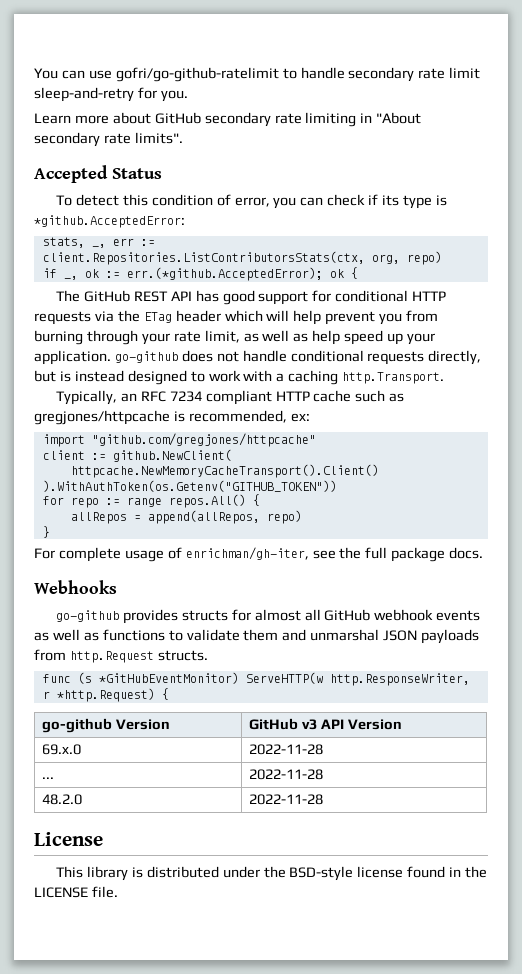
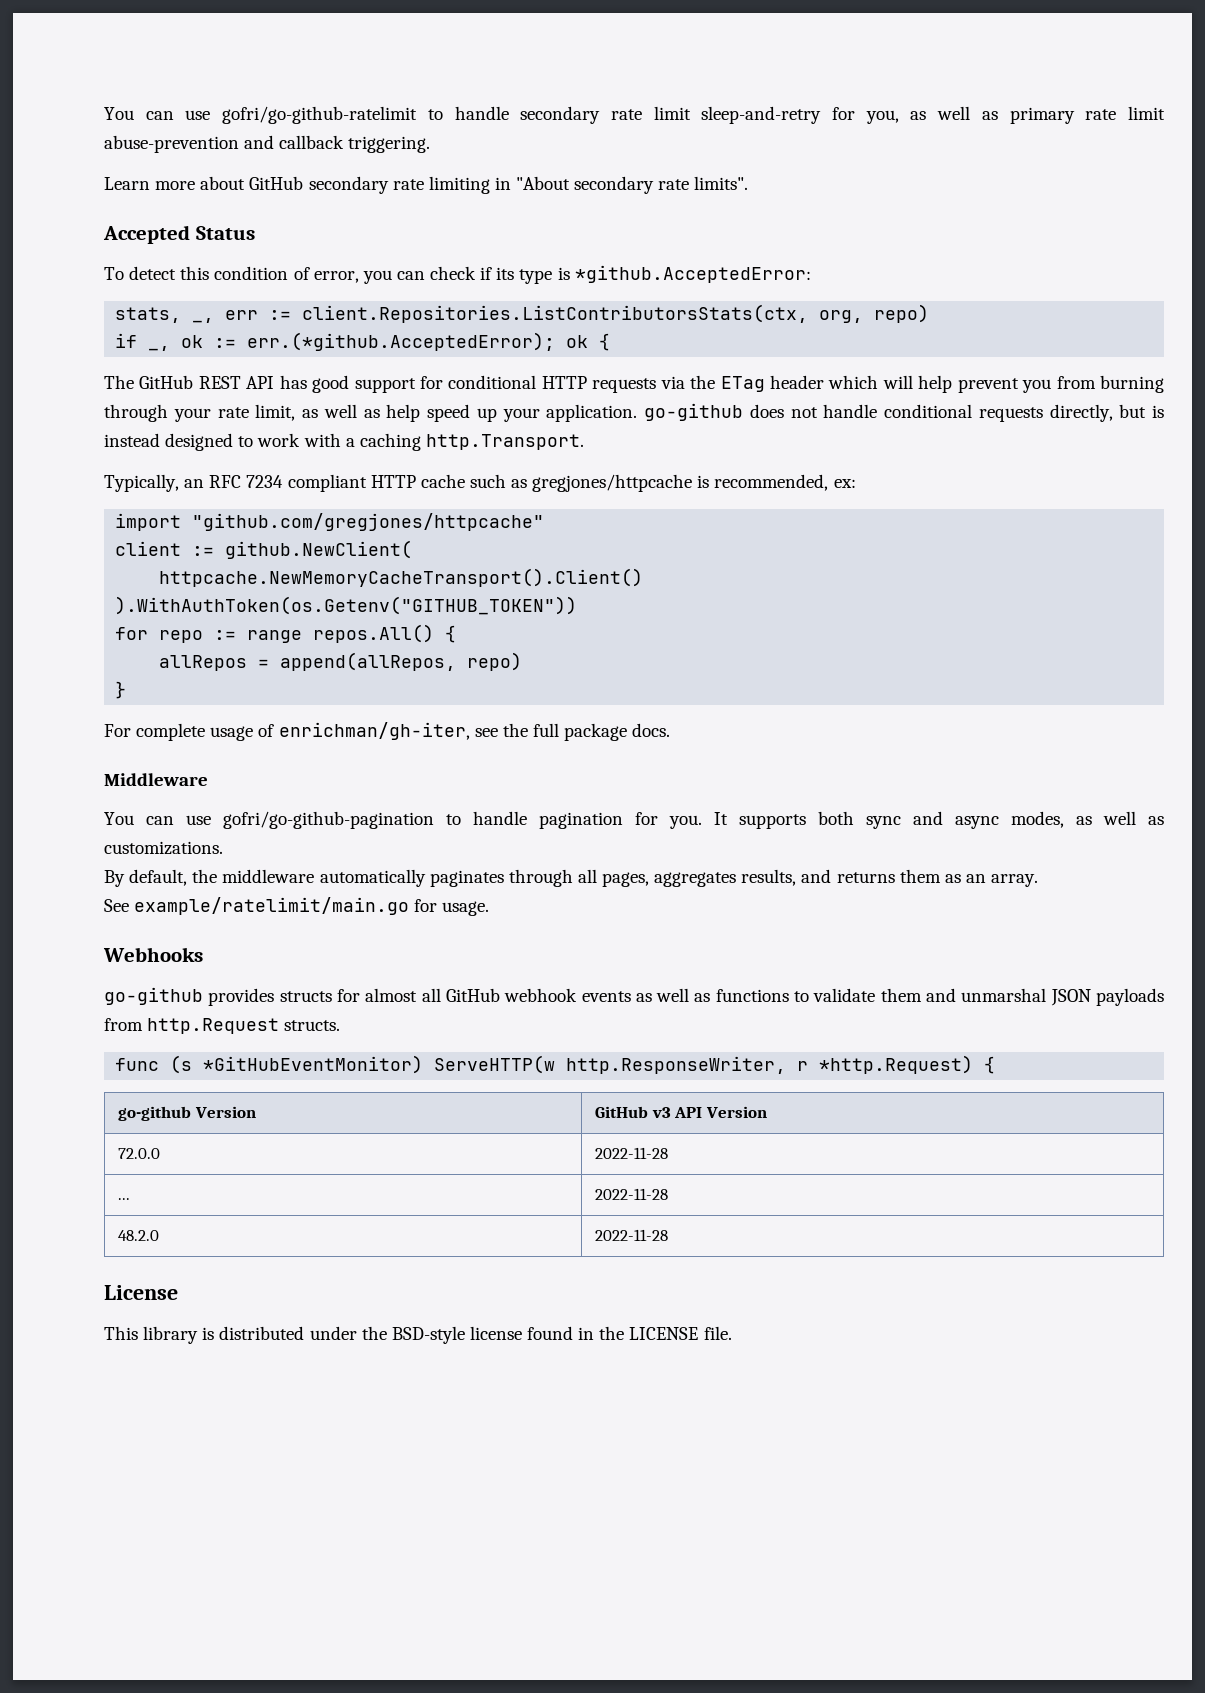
[160,90,188,102] you. -> [865,106,1166,124] [104,135,431,153] you, as well as primary rate limit abuse-prevention and callback triggering.
(484, 553) none -> [104,773,208,786] [104,811,1164,829] [104,841,223,855] [104,869,1039,887] [104,897,490,916] // Middleware // You can use gofri/go-github-pagination to handle pagination for you. It supports both sync and async modes, as well as customizations. // By default, the middleware automatically paginates through all pages, aggregates results, and returns them as an array. // See example/ratelimit/main.go for usage.
[41,744,81,755] 69.x.0 -> [117,1148,160,1159] 72.0.0

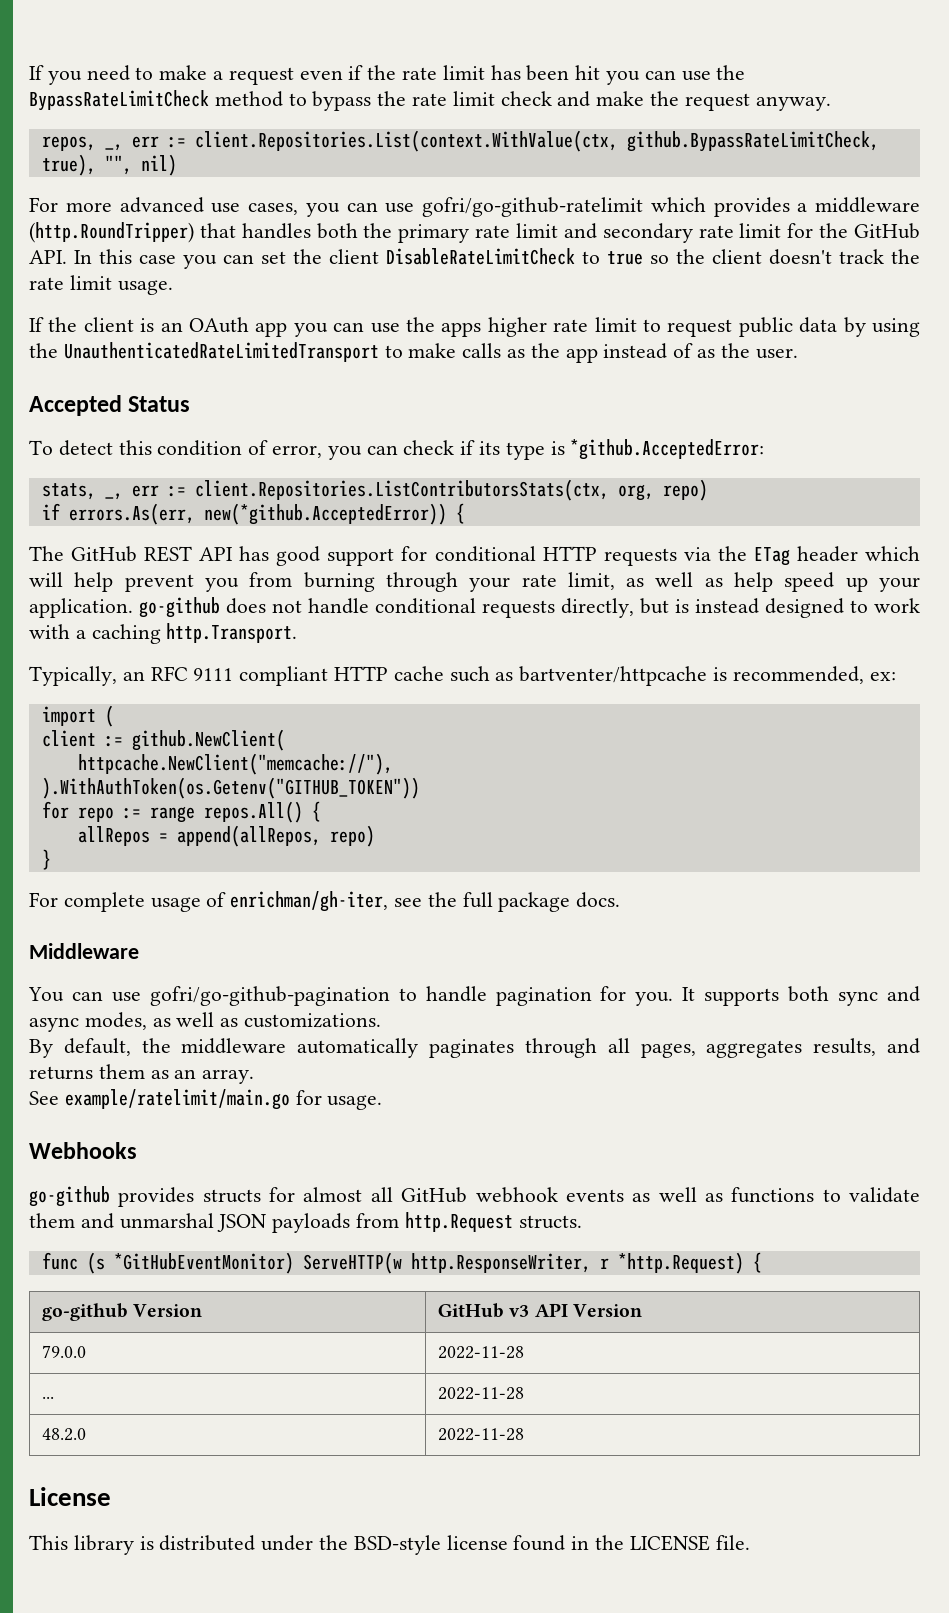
[104,106,1166,124] [104,135,431,153] [104,176,749,194] You can use gofri/go-github-ratelimit to handle secondary rate limit sleep-and-retry for you, as well as primary rate limit abuse-prevention and callback triggering. // Learn more about GitHub secondary rate limiting in "About secondary rate limits". -> [29,65,746,85] [29,90,831,111] [41,130,879,152] [41,154,177,176] [29,197,920,217] [29,222,921,243] [29,248,920,269] [29,275,173,295] [29,317,920,337] [29,342,798,363] If you need to make a request even if the rate limit has been hit you can use the BypassRateLimitCheck method to bypass the rate limit check and make the request anyway. // repos, _, err := client.Repositories.List(context.WithValue(ctx, github.BypassRateLimitCheck, true), "", nil) // For more advanced use cases, you can use gofri/go-github-ratelimit which provides a middleware (http.RoundTripper) that handles both the primary rate limit and secondary rate limit for the GitHub API. In this case you can set the client DisableRateLimitCheck to true so the client doesn't track the rate limit usage. // If the client is an OAuth app you can use the apps higher rate limit to request public data by using the UnauthenticatedRateLimitedTransport to make calls as the app instead of as the user.
[148,332,589,351] _, ok := err.(*github.AcceptedError); ok -> [68,503,447,525] errors.As(err, new(*github.AcceptedError))
[246,475,284,488] 7234 -> [193,668,234,681] 9111
[532,474,693,492] gregjones/httpcache -> [519,666,708,686] bartventer/httpcache
[192,513,545,531] "github.com/gregjones/httpcache" -> [104,705,114,727] (
[159,568,644,587] httpcache.NewMemoryCacheTransport().Client() -> [77,753,393,775] httpcache.NewClient("memcache://"),
[117,1148,160,1159] 72.0.0 -> [42,1345,87,1358] 79.0.0

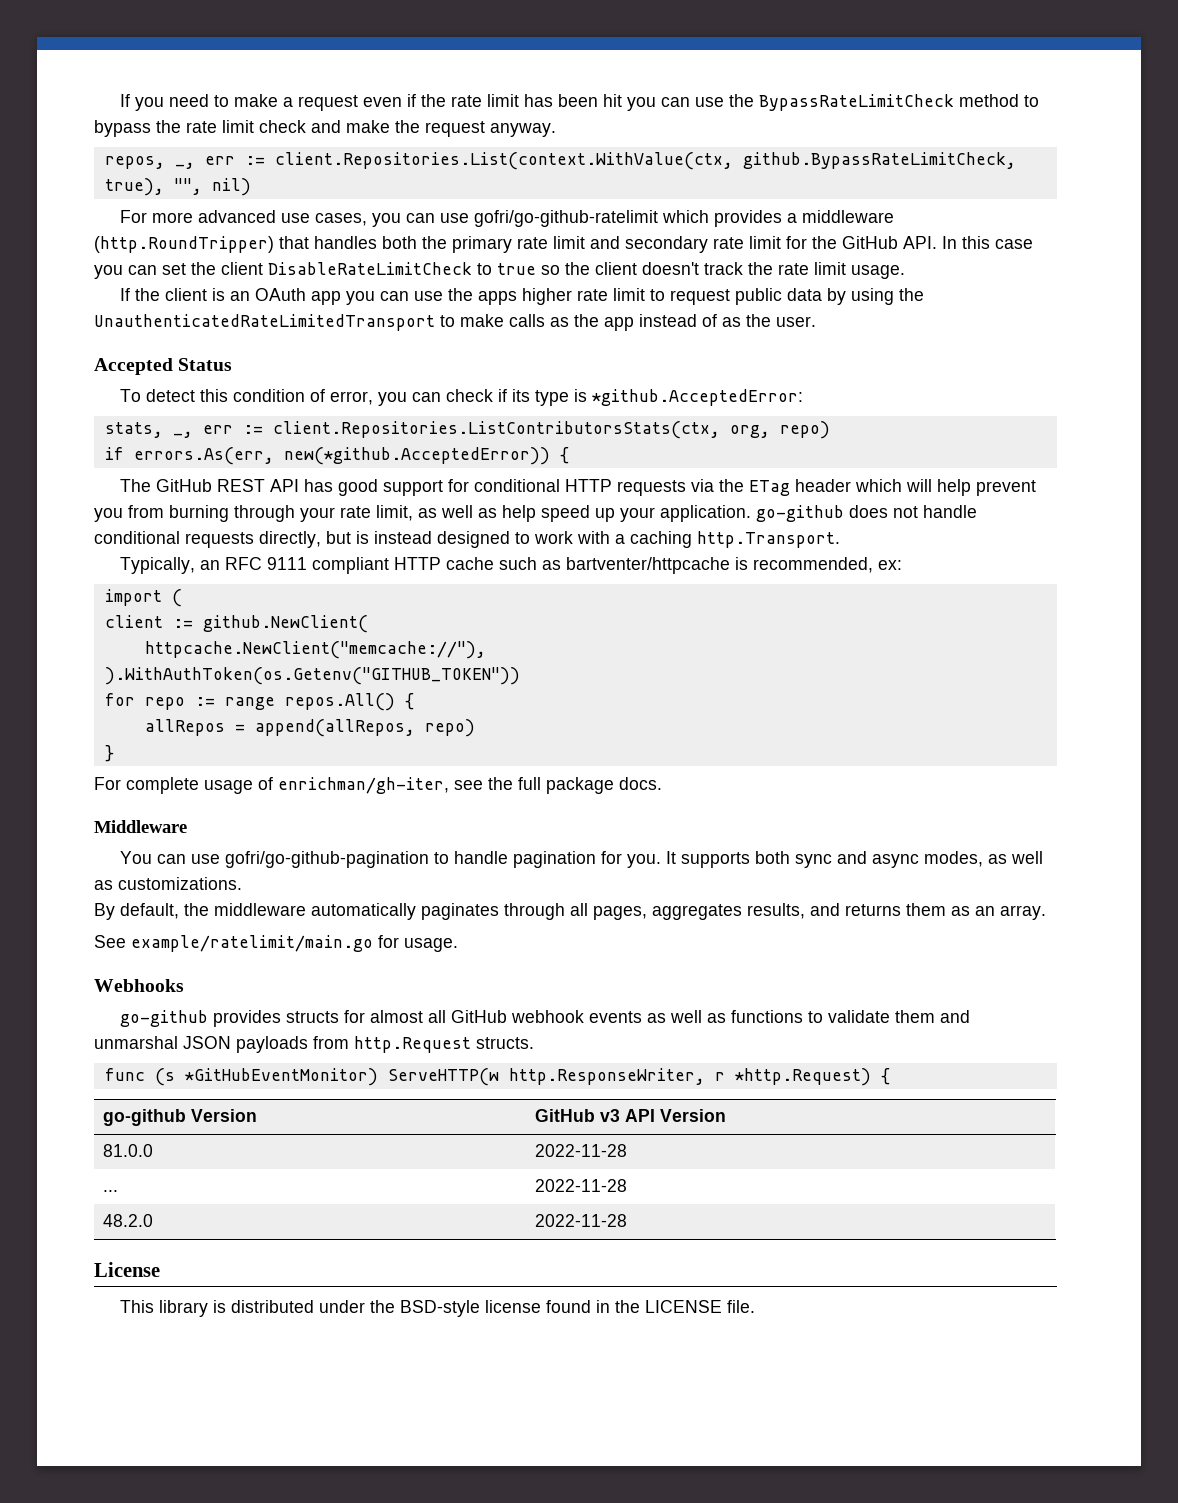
[42,1345,87,1358] 79.0.0 -> [103,1144,154,1157] 81.0.0

